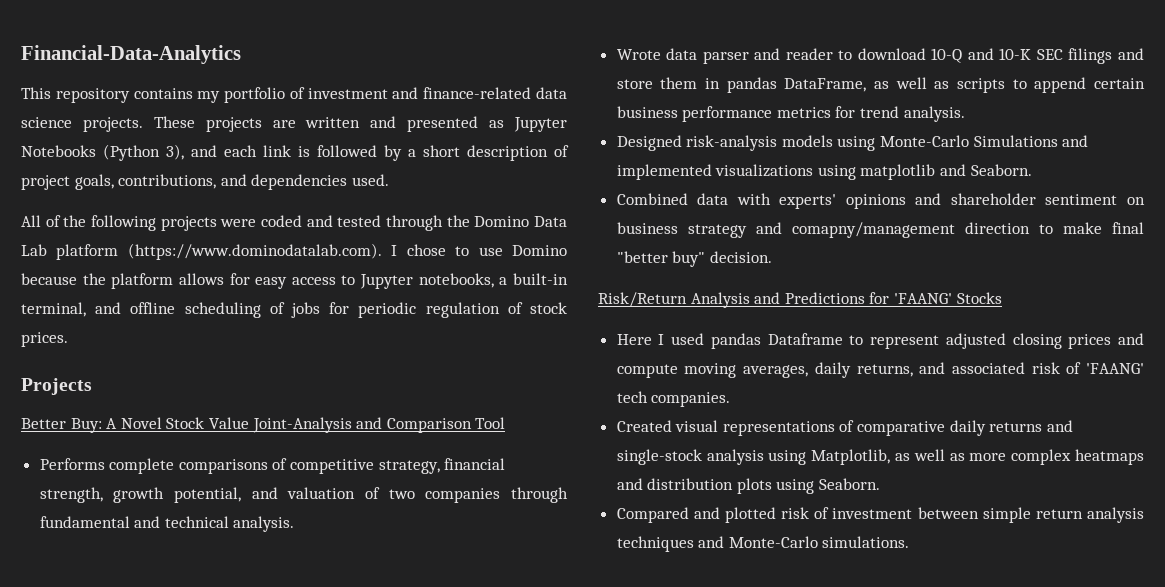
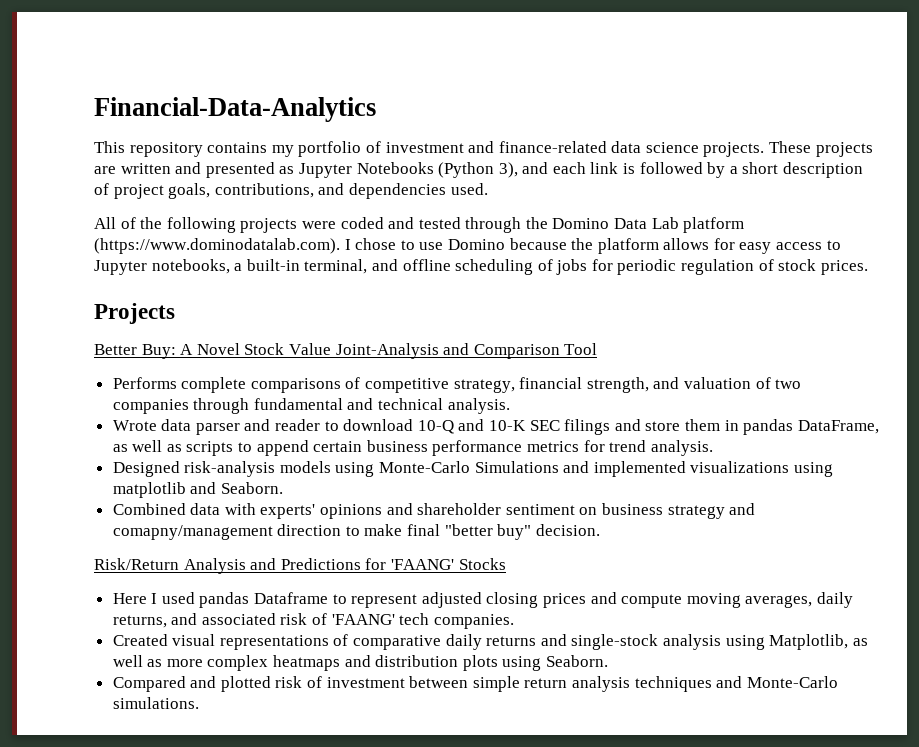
[113,487,242,503] growth potential, -> (649, 385) none

